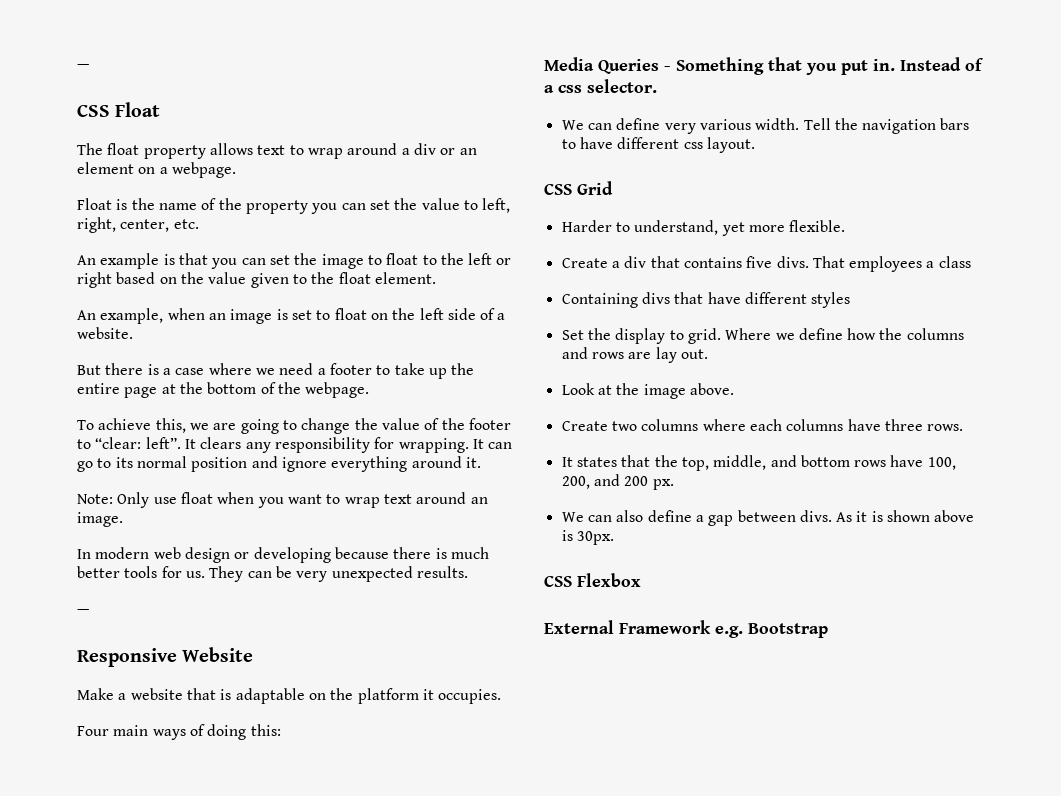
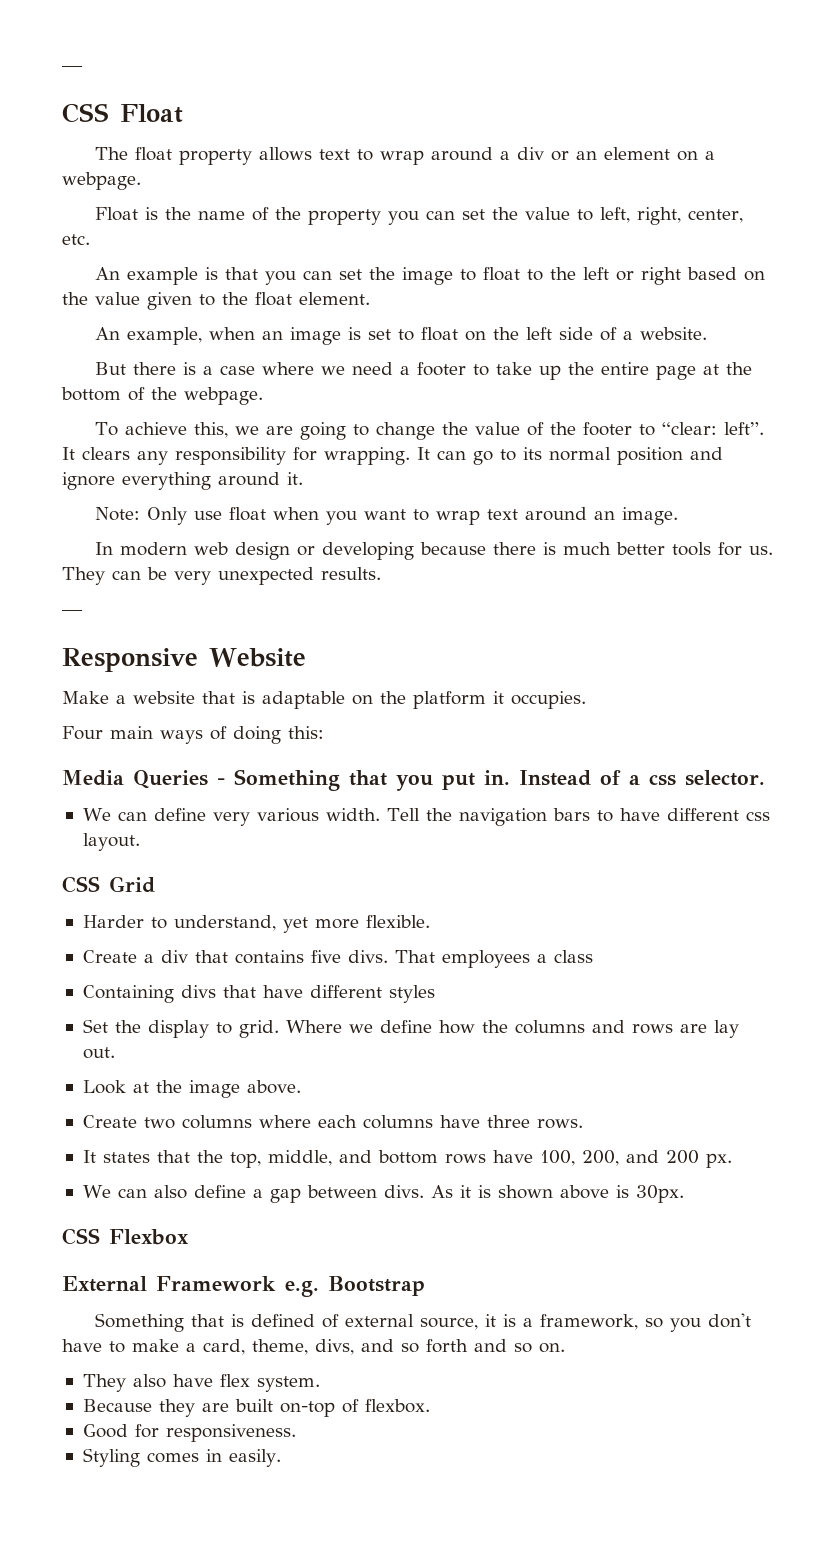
(828, 630) none -> [95,1313,752,1332] [62,1339,565,1355] [82,1374,320,1392] [82,1399,430,1417] [82,1424,296,1442] [82,1448,281,1467] // Something that is defined of external source, it is a framework, so you don't have to make a card, theme, divs, and so forth and so on. // They also have flex system. // Because they are built on-top of flexbox. // Good for responsiveness. // Styling comes in easily.

